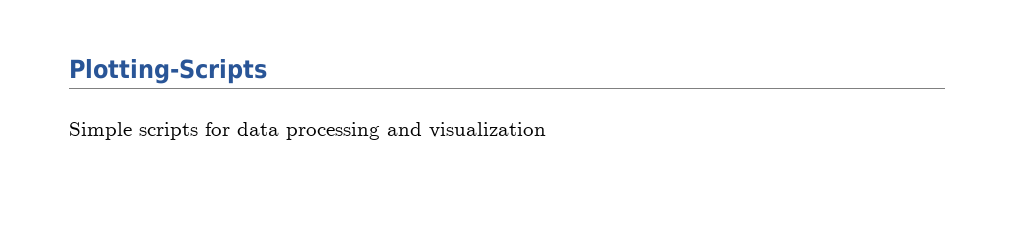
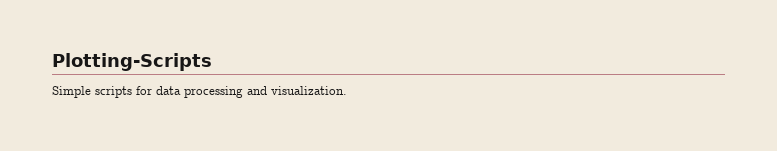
[429,122,546,138] visualization -> [271,86,347,95] visualization.

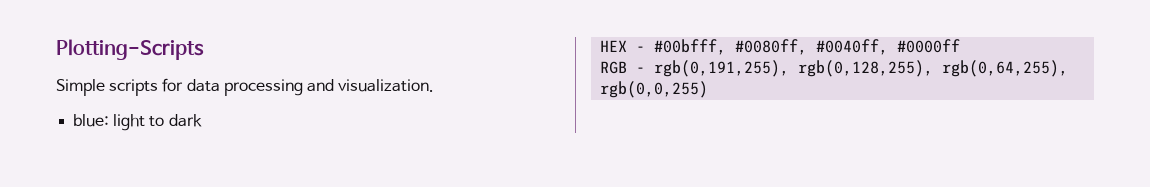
(347, 90) none -> [73,114,202,131] [600,39,961,55] [600,60,1069,77] [600,81,709,98] // blue: light to dark // HEX - #00bfff, #0080ff, #0040ff, #0000ff // RGB - rgb(0,191,255), rgb(0,128,255), rgb(0,64,255), rgb(0,0,255)

